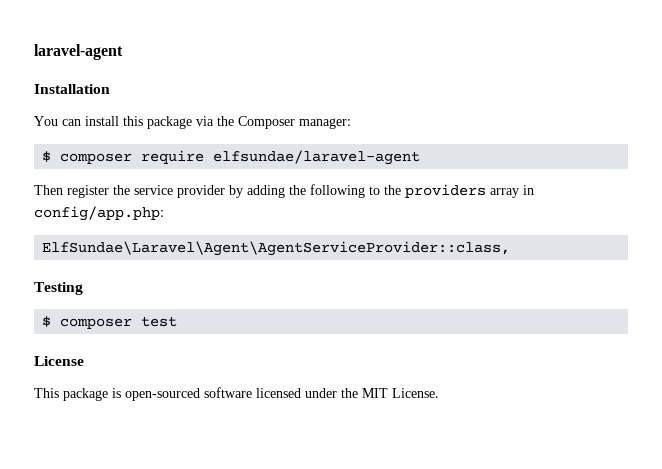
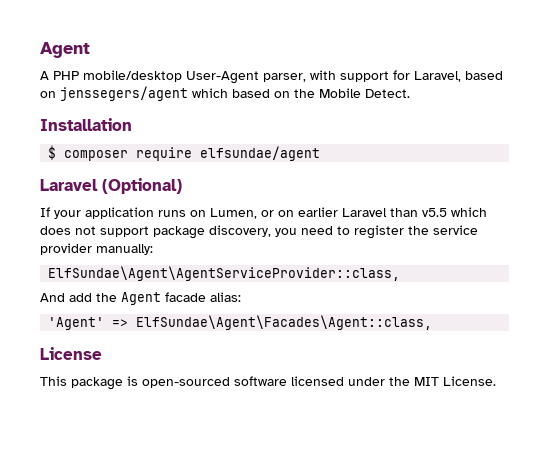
[34,44,123,60] [34,84,110,94] [34,116,351,129] [42,150,421,165] [34,184,534,198] [34,206,164,221] [42,241,511,256] [34,282,83,295] [42,316,178,329] laravel-agent // Installation // You can install this package via the Composer manager: // $ composer require elfsundae/laravel-agent // Then register the service provider by adding the following to the providers array in config/app.php: // ElfSundae\Laravel\Agent\AgentServiceProvider::class, // Testing // $ composer test -> [40,42,90,58] [40,70,503,84] [40,86,410,101] [40,118,132,131] [48,145,321,161] [40,178,182,194] [40,207,487,219] [40,225,478,239] [40,243,153,255] [48,266,401,281] [40,292,241,305] [48,315,433,330] Agent // A PHP mobile/desktop User-Agent parser, with support for Laravel, based on jenssegers/agent which based on the Mobile Detect. // Installation // $ composer require elfsundae/agent // Laravel (Optional) // If your application runs on Lumen, or on earlier Laravel than v5.5 which does not support package discovery, you need to register the service provider manually: // ElfSundae\Agent\AgentServiceProvider::class, // And add the Agent facade alias: // 'Agent' => ElfSundae\Agent\Facades\Agent::class,

